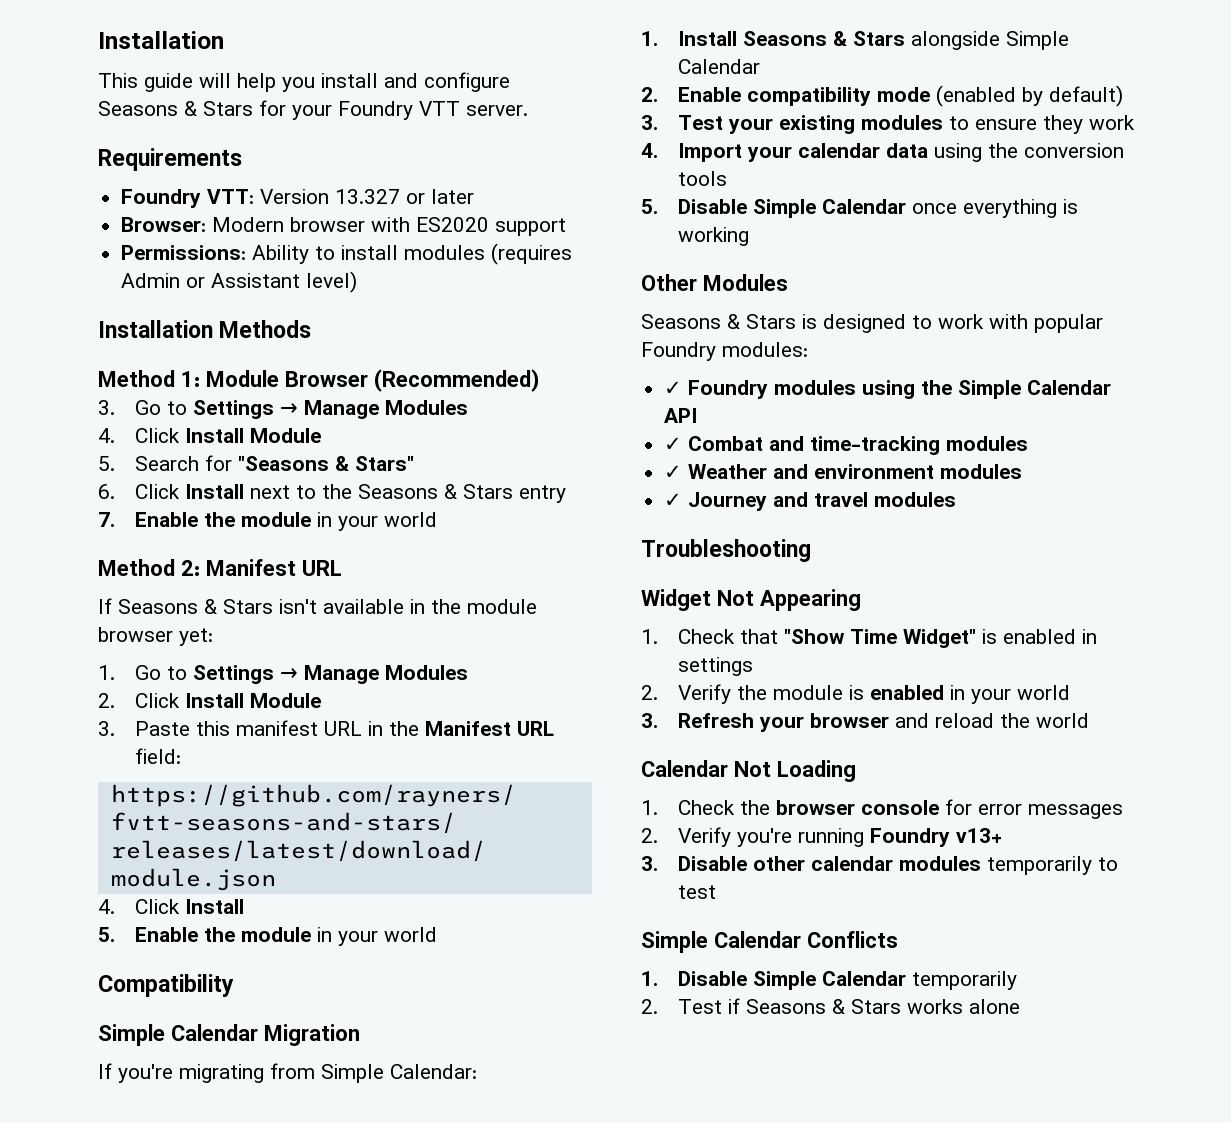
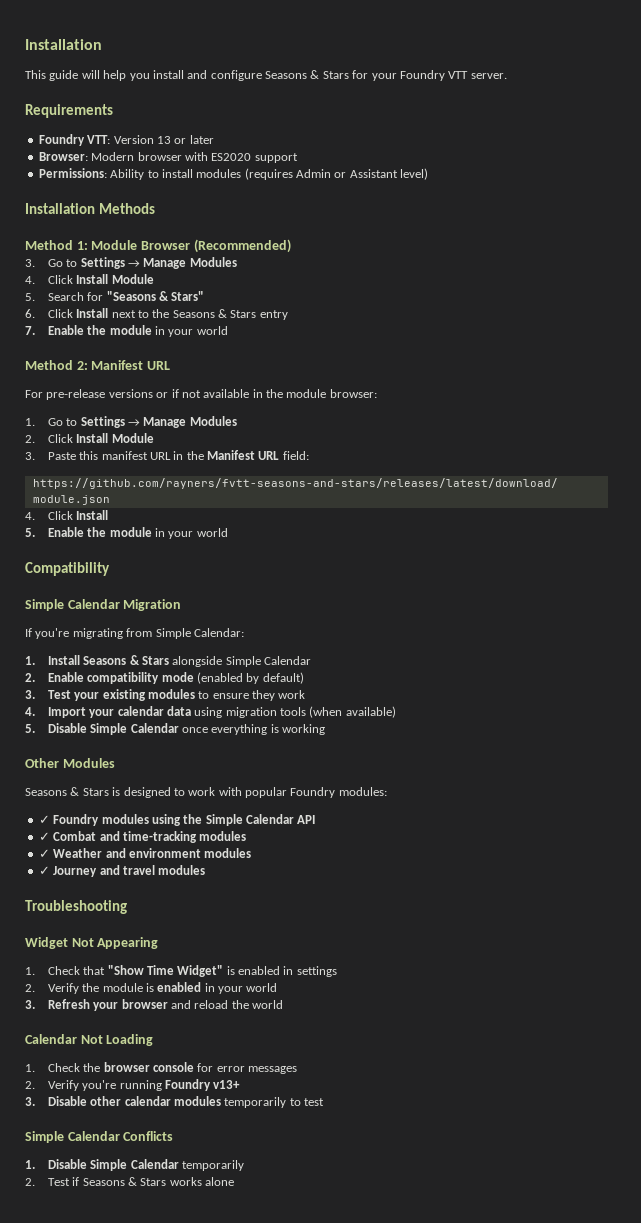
[335,189,401,204] 13.327 -> [156,136,171,144] 13
[98,598,317,614] If Seasons & Stars isn't -> [25,389,201,400] For pre-release versions or if not
[98,627,213,646] browser yet: -> [329,389,377,398] browser:
[987,143,1124,158] the conversion -> [225,707,277,718] migration
(727, 178) none -> [309,706,396,718] (when available)

